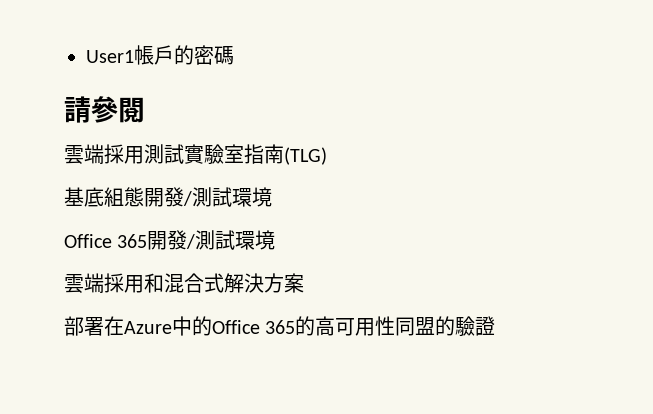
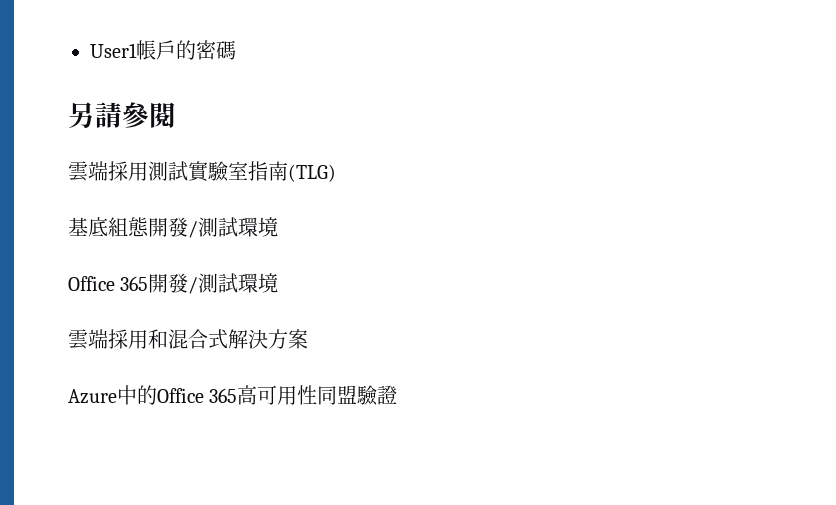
(234, 55) none -> [68,102,95,128] 另
[64,316,124,336] 部署在 -> (308, 339) none
[295,316,316,336] 的 -> (238, 395) none
[435,316,456,336] 的 -> (358, 394) none

